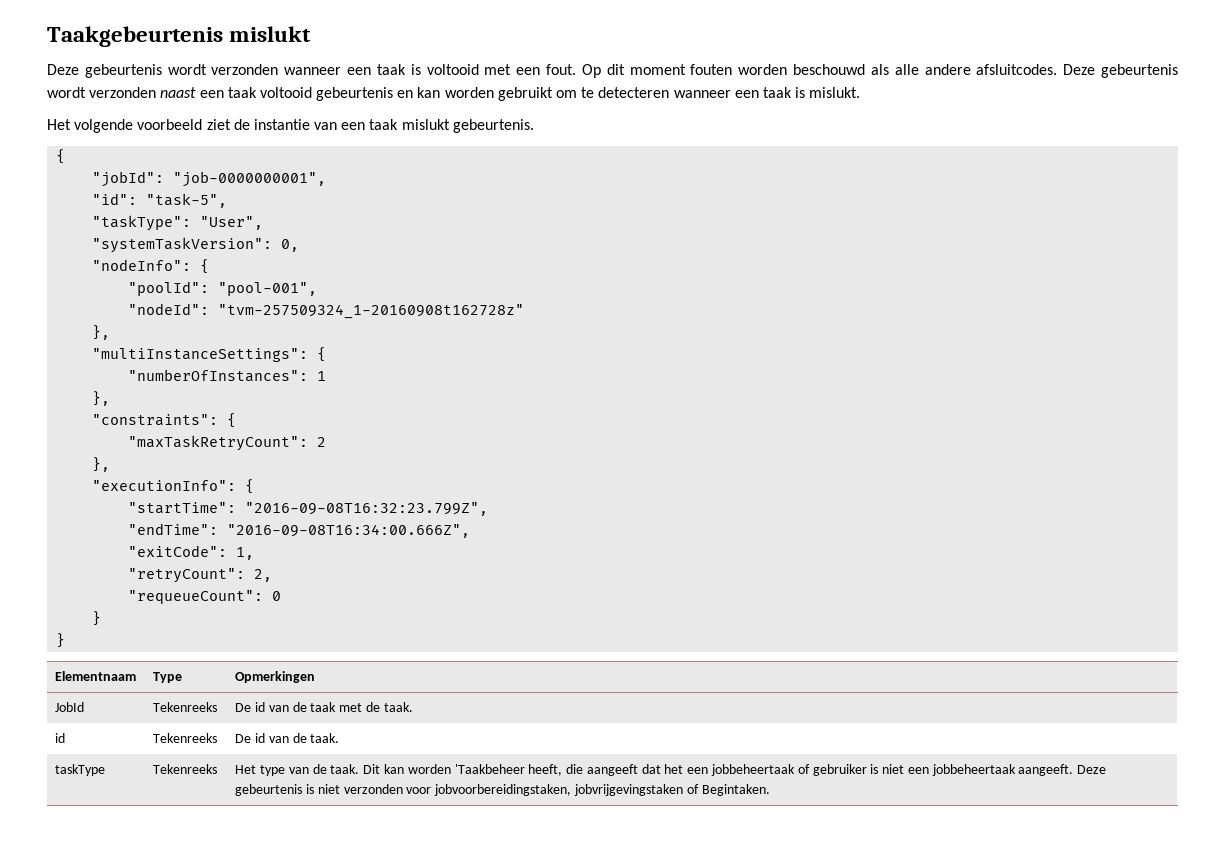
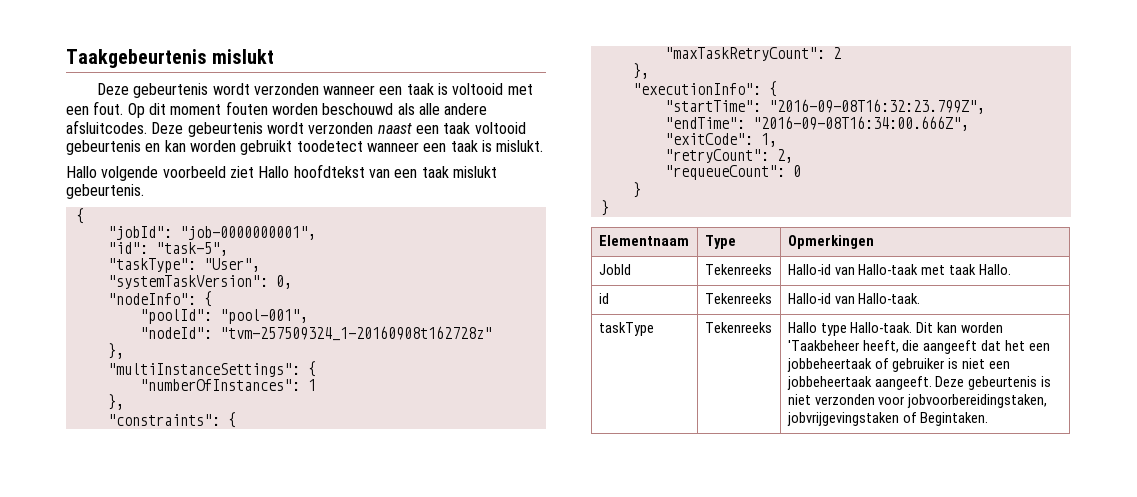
[556,87,670,98] om te detecteren -> [296,140,363,152] toodetect
[47,119,71,130] Het -> [66,166,97,178] Hallo
[233,119,310,130] de instantie -> [258,164,365,178] Hallo hoofdtekst
[235,702,413,712] [55,733,66,743] [153,733,218,743] [235,733,340,743] [55,764,106,776] [153,764,218,774] [235,764,360,776] De id van de taak met de taak. // id | Tekenreeks | De id van de taak. // taskType | Tekenreeks | Het type van de taak. -> [787,264,1012,275] [598,293,609,304] [704,293,772,304] [787,293,921,304] [598,322,654,336] [704,322,772,333] [787,322,913,336] Hallo-id van Hallo-taak met taak Hallo. // id | Tekenreeks | Hallo-id van Hallo-taak. // taskType | Tekenreeks | Hallo type Hallo-taak.

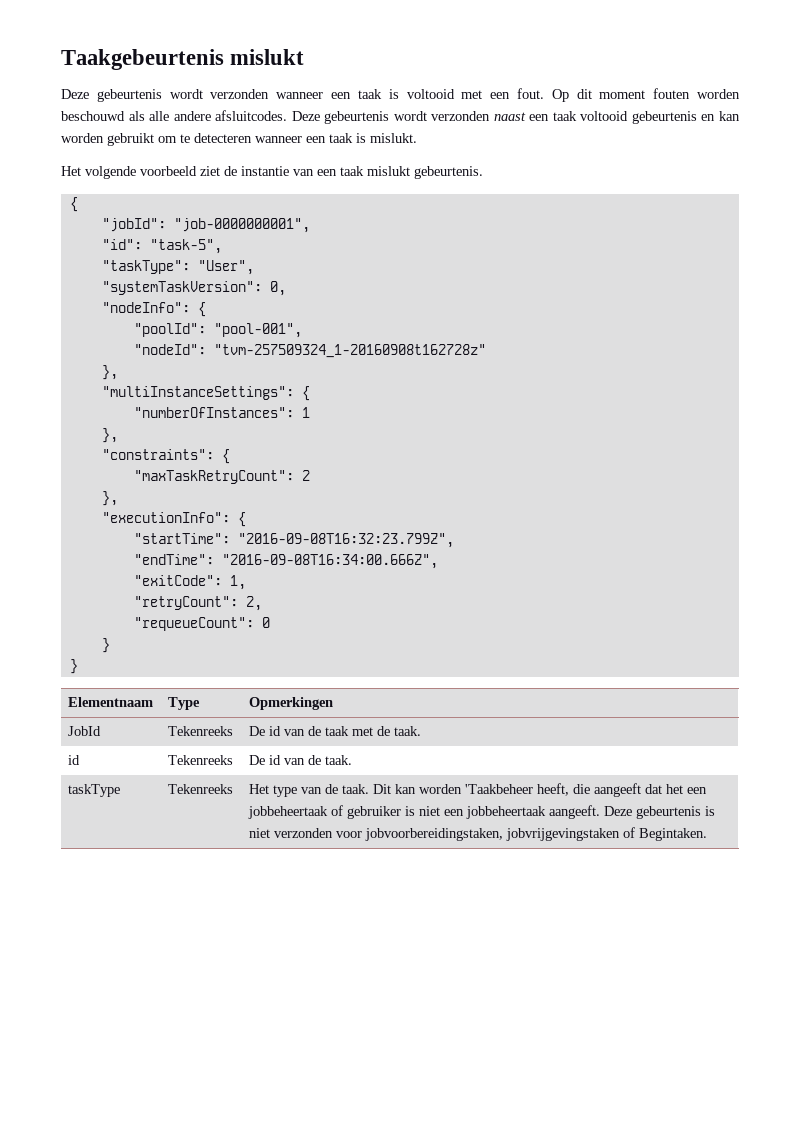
[296,140,363,152] toodetect -> [158,133,252,143] om te detecteren
[66,166,97,178] Hallo -> [61,166,81,176] Het
[258,164,365,178] Hallo hoofdtekst -> [224,166,289,176] de instantie
[787,264,1012,275] [598,293,609,304] [704,293,772,304] [787,293,921,304] [598,322,654,336] [704,322,772,333] [787,322,913,336] Hallo-id van Hallo-taak met taak Hallo. // id | Tekenreeks | Hallo-id van Hallo-taak. // taskType | Tekenreeks | Hallo type Hallo-taak. -> [249,726,422,736] [68,755,81,765] [168,755,234,765] [249,755,353,765] [68,784,121,797] [168,784,234,794] [249,784,370,797] De id van de taak met de taak. // id | Tekenreeks | De id van de taak. // taskType | Tekenreeks | Het type van de taak.

